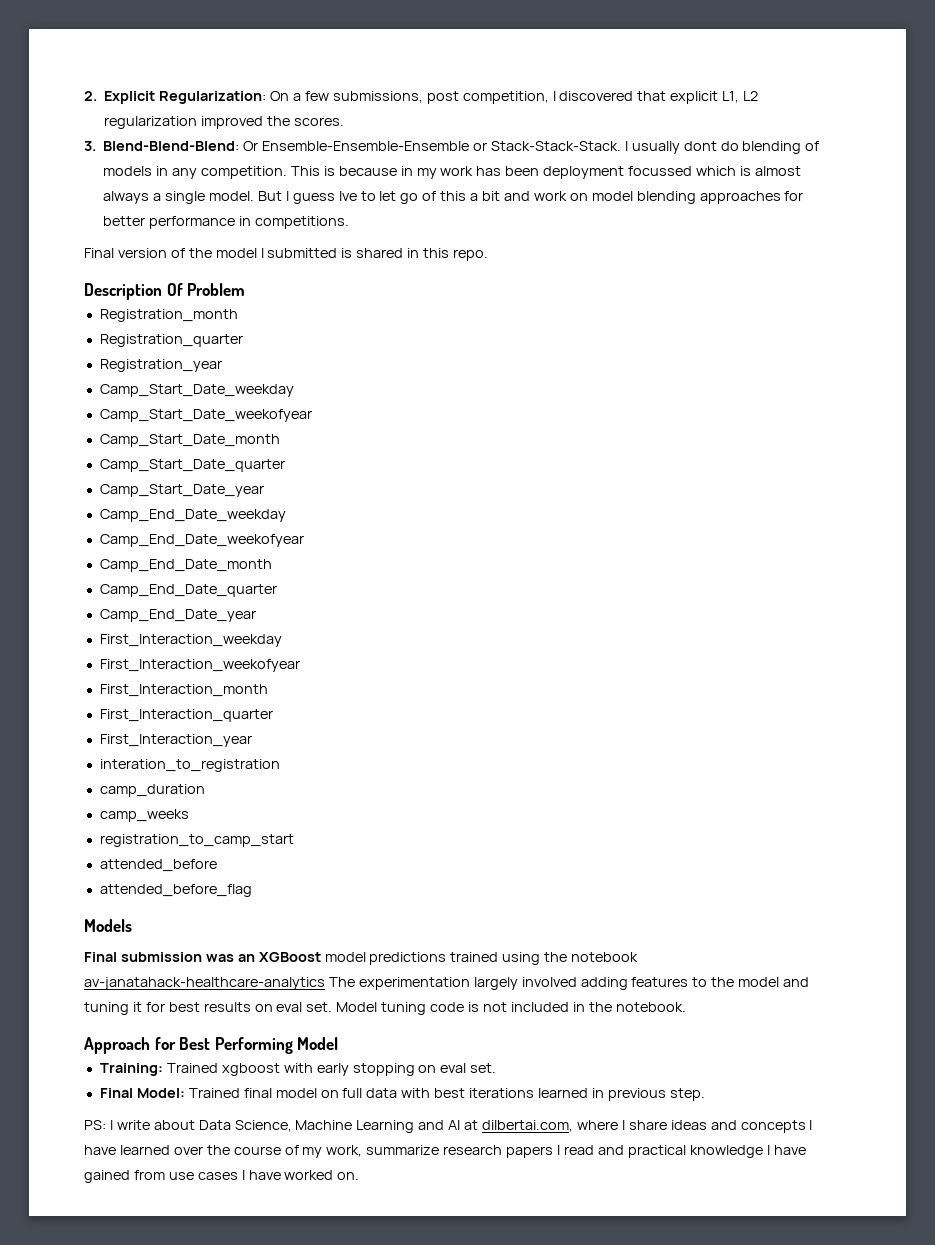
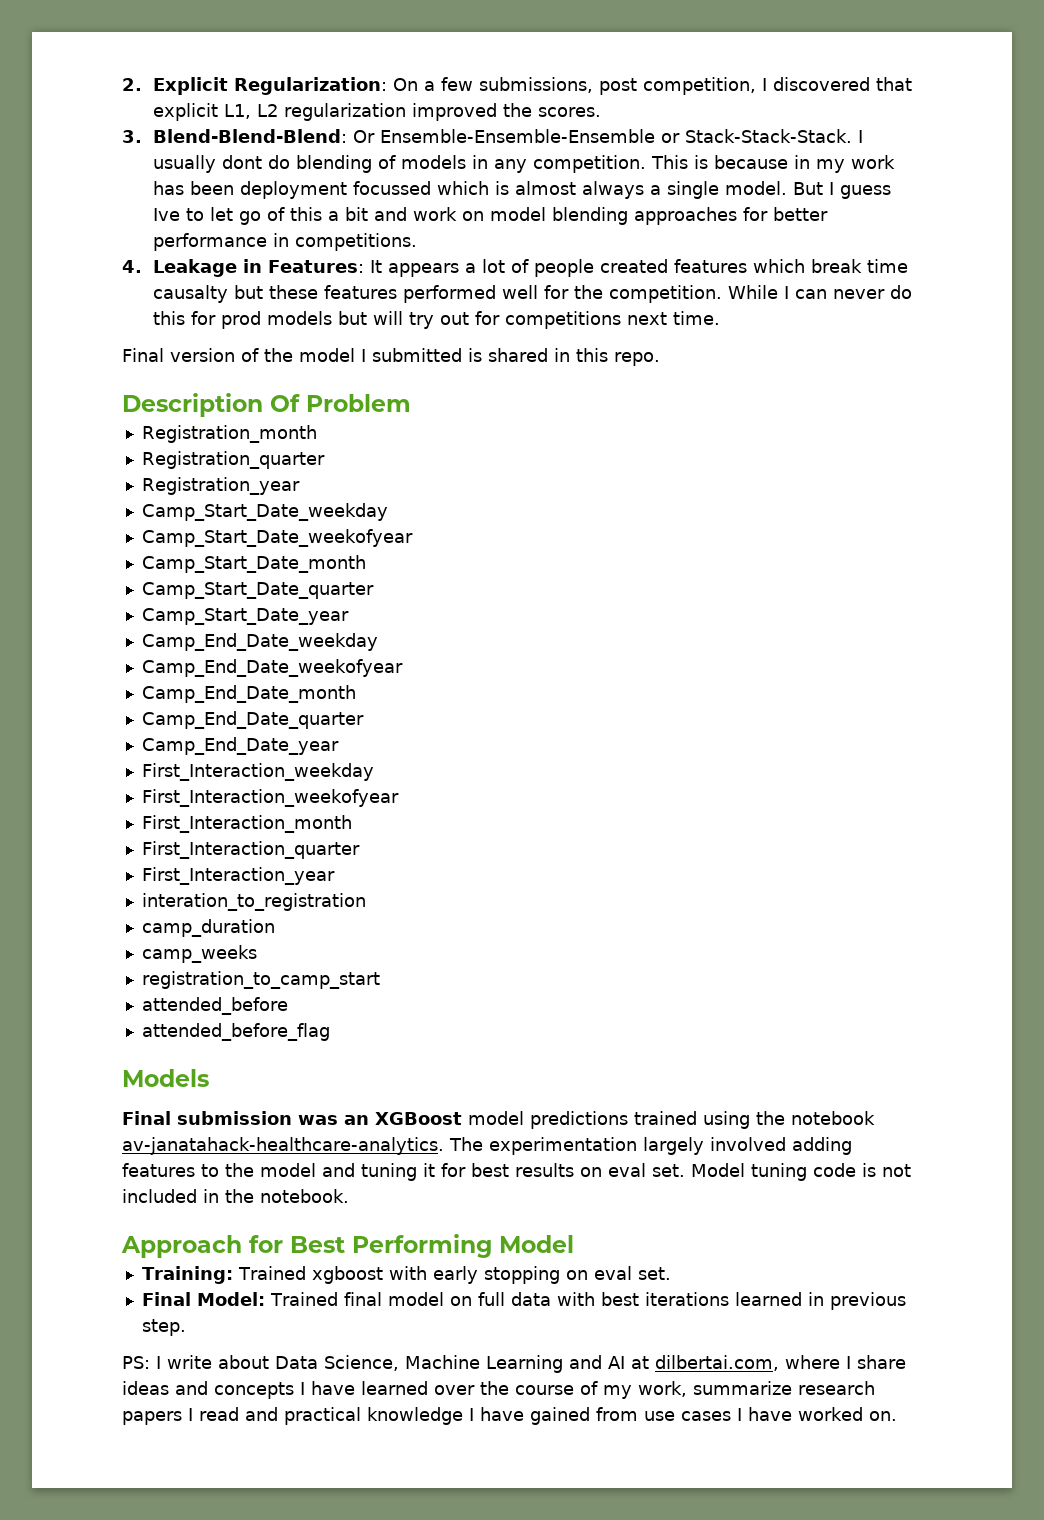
(349, 222) none -> [122,259,909,277] [153,285,913,303] [153,311,721,329] // 4. Leakage in Features: It appears a lot of people created features which break time causalty but these features performed well for the competition. While I can never do this for prod models but will try out for competitions next time.
[84,977,325,990] av-janatahack-healthcare-analytics -> [122,1137,444,1155] av-janatahack-healthcare-analytics.

